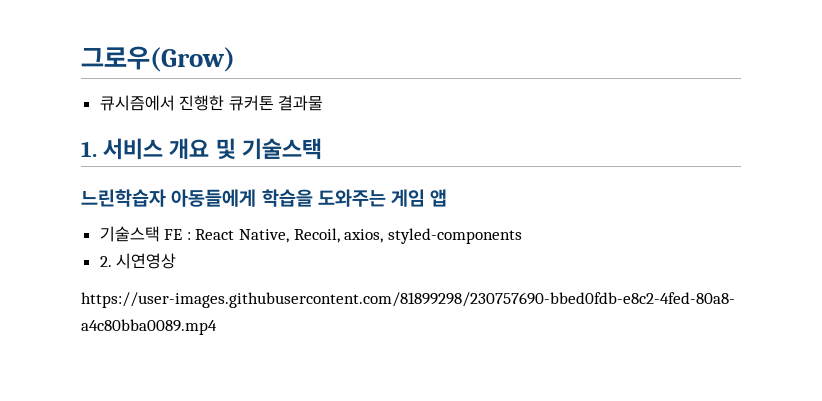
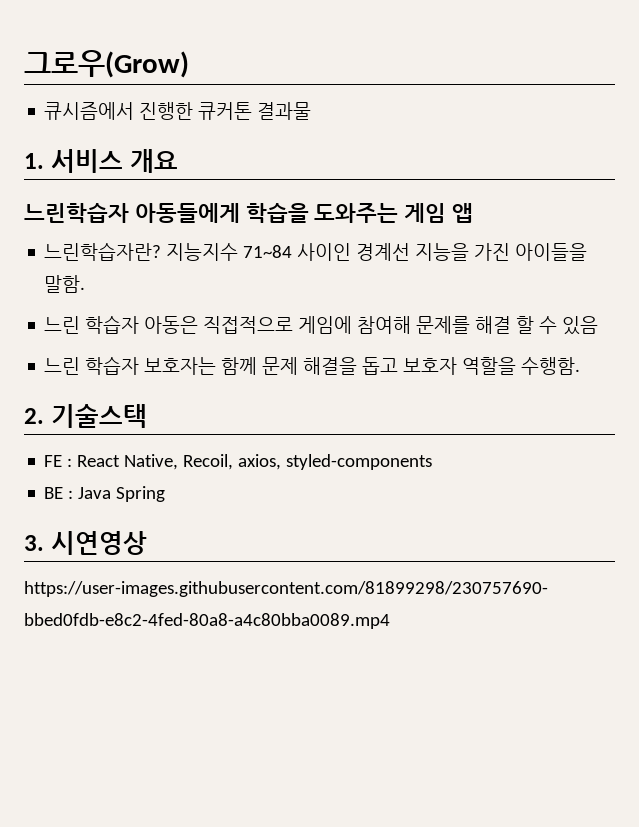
[215,138,322,160] 및 기술스택 -> (178, 161) none
[99,226,160,242] 기술스택 -> [44,242,588,261] [44,275,86,293] [44,315,599,335] [44,356,581,375] [24,404,147,428] 느린학습자란? 지능지수 71~84 사이인 경계선 지능을 가진 아이들을 말함. // 느린 학습자 아동은 직접적으로 게임에 참여해 문제를 해결 할 수 있음 // 느린 학습자 보호자는 함께 문제 해결을 돕고 보호자 역할을 수행함. // 2. 기술스택 //
[99,256,112,267] 2. -> [44,486,166,502] [24,535,44,551] BE : Java Spring // 3.

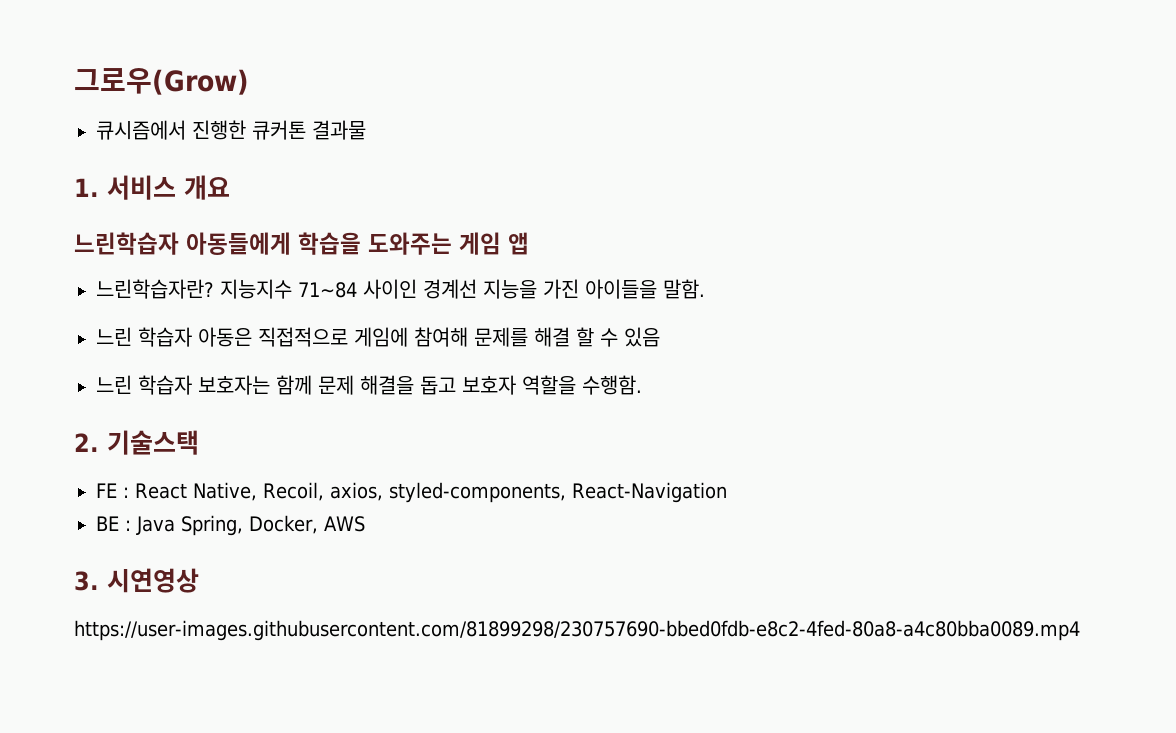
[286,454,433,470] styled-components -> [388,482,727,503] styled-components, React-Navigation
[116,486,166,502] Spring -> [181,515,365,536] Spring, Docker, AWS

